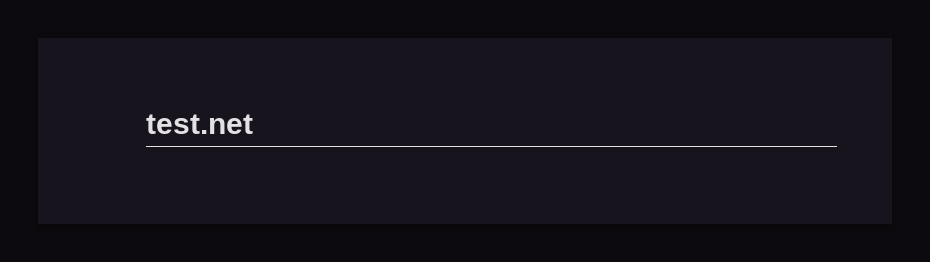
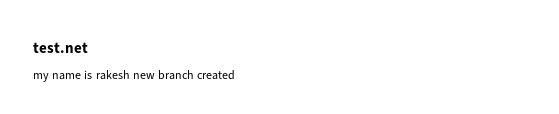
(253, 124) none -> [33,70,236,82] // my name is rakesh new branch created

